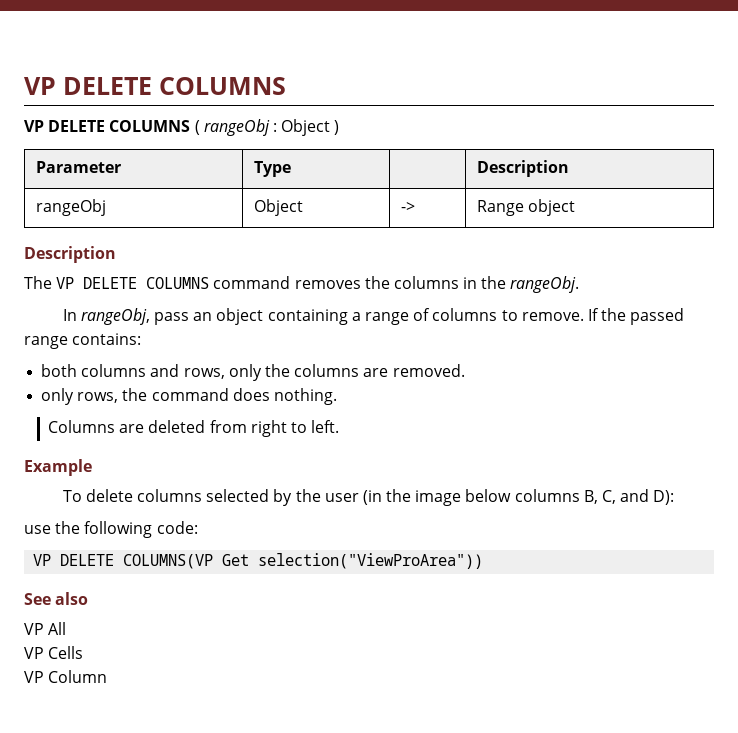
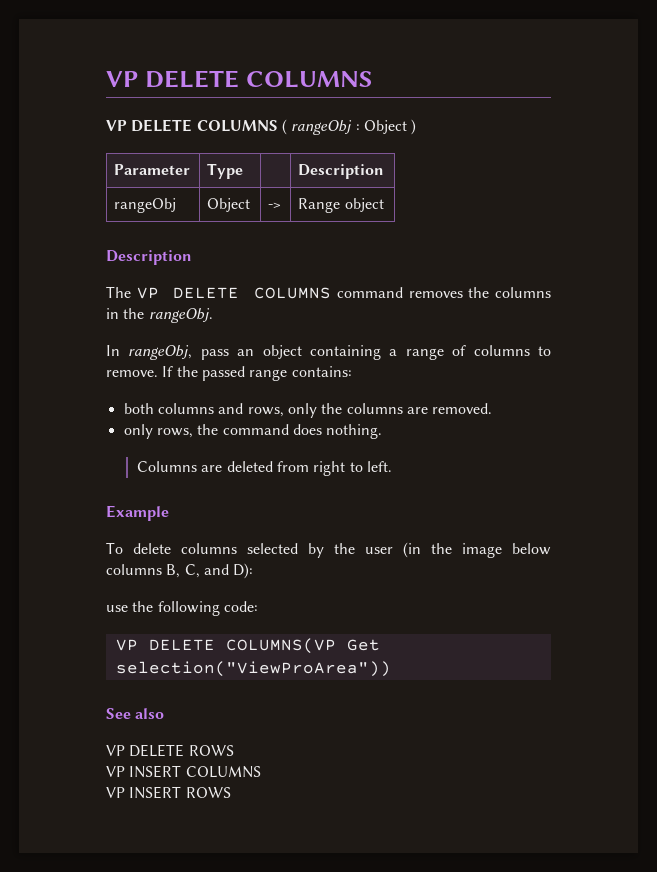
[48,622,67,635] [24,646,84,659] [24,670,108,683] All // VP Cells // VP Column -> [129,744,234,757] [106,765,261,778] [106,786,231,799] DELETE ROWS // VP INSERT COLUMNS // VP INSERT ROWS

